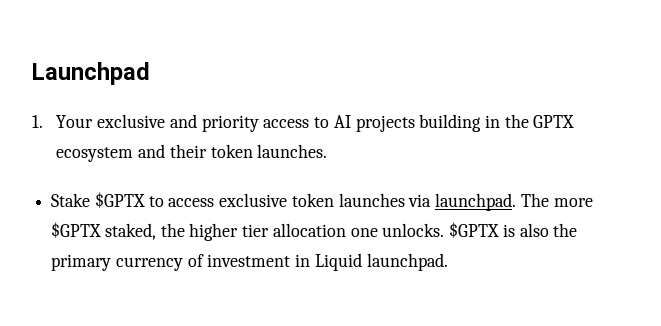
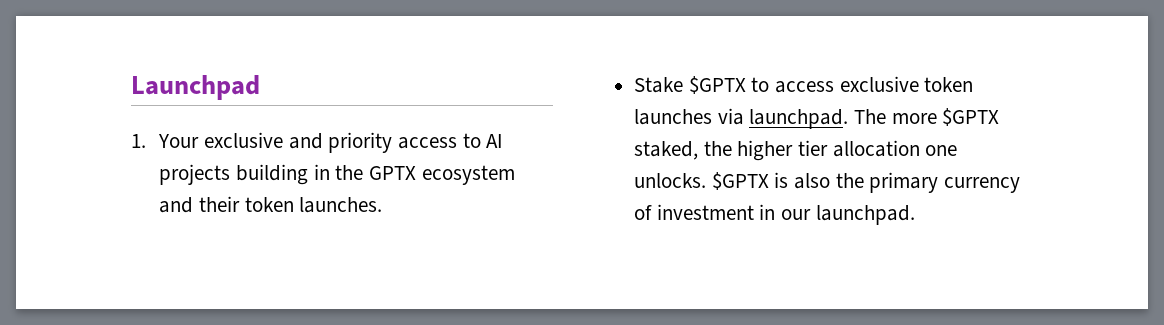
[314,253,362,271] Liquid -> [781,209,812,220] our

